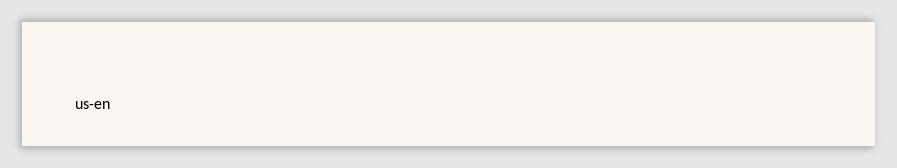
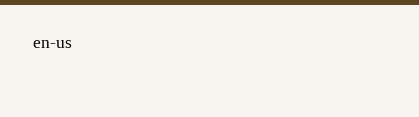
[75,101,110,109] us-en -> [33,40,72,48] en-us

